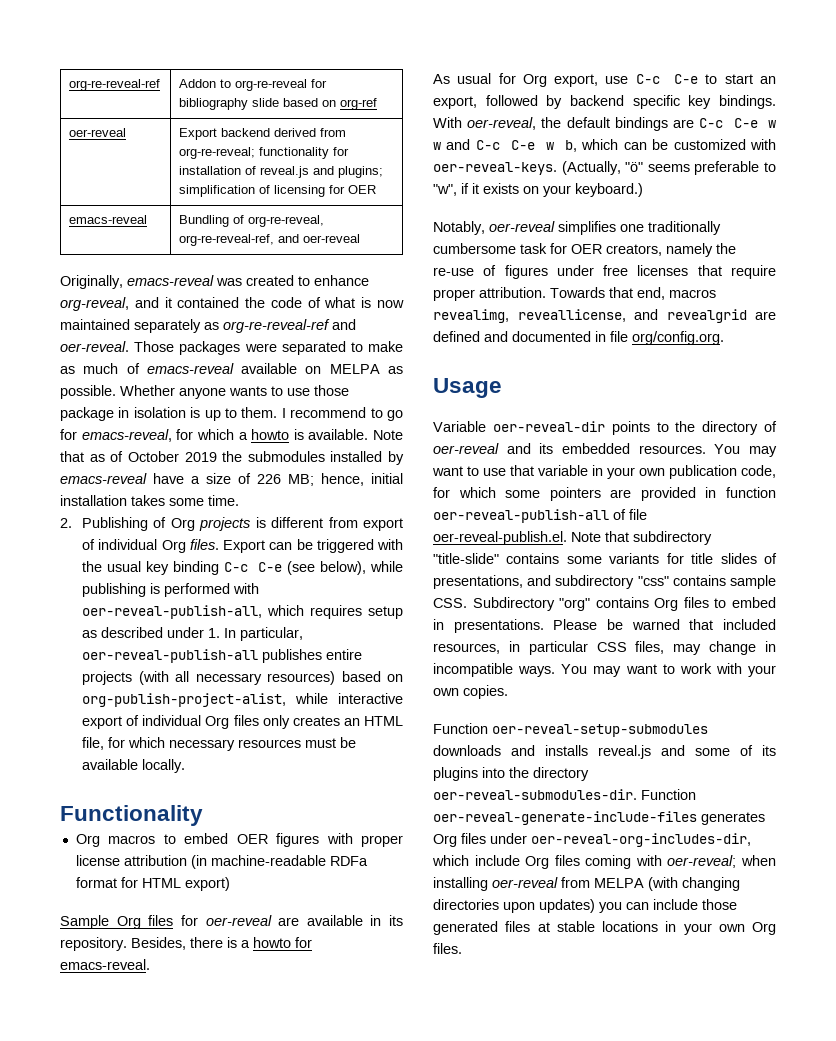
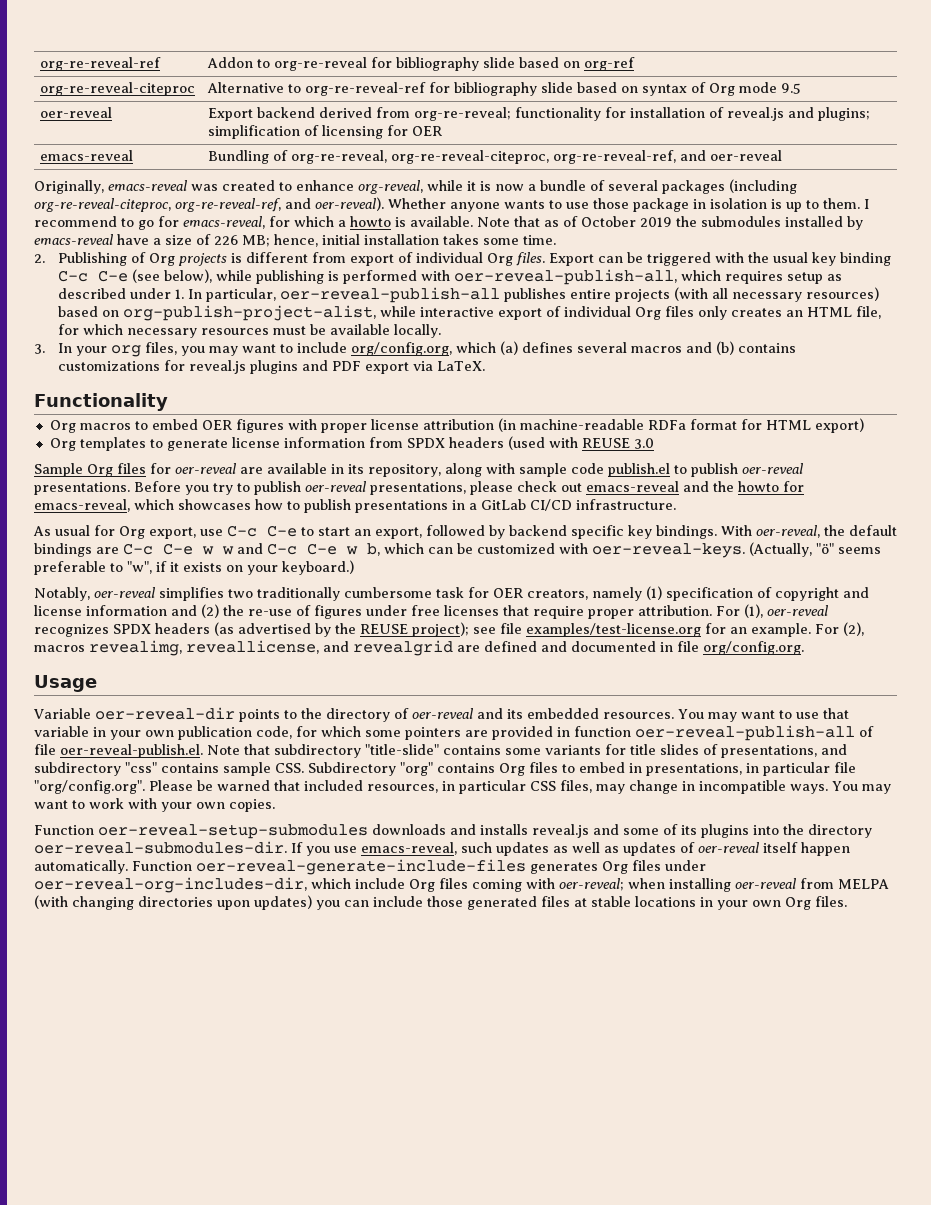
(378, 104) none -> [40,82,196,96] [207,82,802,96] // org-re-reveal-citeproc | Alternative to org-re-reveal-ref for bibliography slide based on syntax of Org mode 9.5
(325, 221) none -> [391,150,550,164] org-re-reveal-citeproc,
[134,297,404,308] [60,319,356,333] [60,341,403,355] [60,363,403,374] [60,385,116,399] and it contained the code of what is now maintained separately as org-re-reveal-ref and oer-reveal. Those packages were separated to make as much of emacs-reveal available on MELPA as possible. -> [427,179,797,194] [34,197,384,212] while it is now a bundle of several packages (including org-re-reveal-citeproc, org-re-reveal-ref, and oer-reveal).
(186, 766) none -> [34,341,796,357] [57,360,485,374] // 3. In your org files, you may want to include org/config.org, which (a) defines several macros and (b) contains customizations for reveal.js plugins and PDF export via LaTeX.
(230, 884) none -> [49,436,654,451] // Org templates to generate license information from SPDX headers (used with REUSE 3.0
[60,937,312,951] [60,959,150,970] repository. Besides, there is a howto for emacs-reveal. -> [368,463,804,477] [34,481,804,495] [34,499,676,513] repository, along with sample code publish.el to publish oer-reveal presentations. Before you try to publish oer-reveal presentations, please check out emacs-reveal and the howto for emacs-reveal, which showcases how to publish presentations in a GitLab CI/CD infrastructure.
[620,224,644,232] one -> [228,589,253,598] two
(713, 250) none -> [646,586,869,601] [34,604,219,618] (1) specification of copyright and license information and (2)
[550,287,665,300] Towards that end, -> [716,604,829,618] [34,622,864,637] For (1), oer-reveal recognizes SPDX headers (as advertised by the REUSE project); see file examples/test-license.org for an example. For (2),
[453,619,544,633] presentations. -> [646,762,856,776] [34,780,145,794] presentations, in particular file "org/config.org".
(637, 794) none -> [291,842,850,856] [34,860,128,874] If you use emacs-reveal, such updates as well as updates of oer-reveal itself happen automatically.

